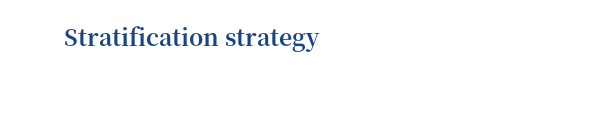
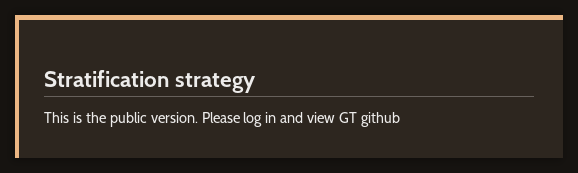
(321, 40) none -> [44,112,401,127] // This is the public version. Please log in and view GT github

